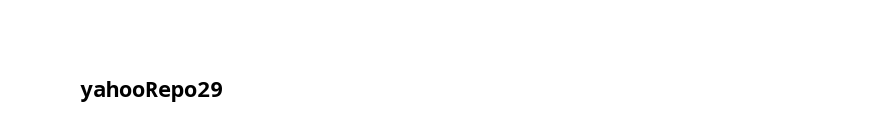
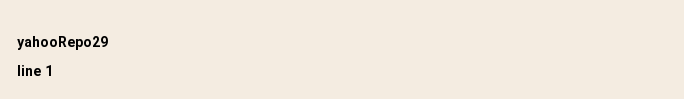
(223, 91) none -> [17,65,53,76] // line 1

